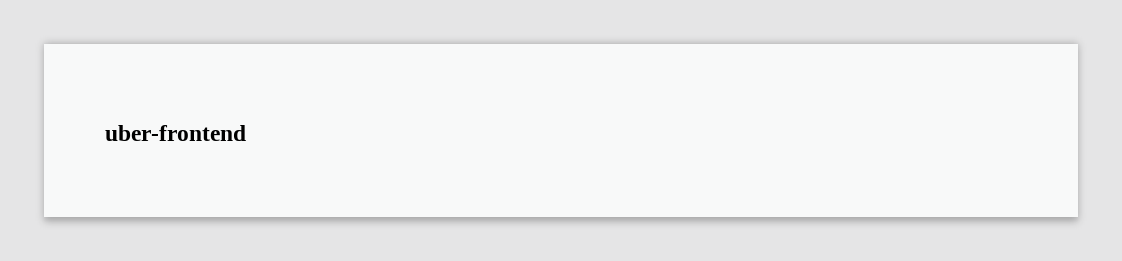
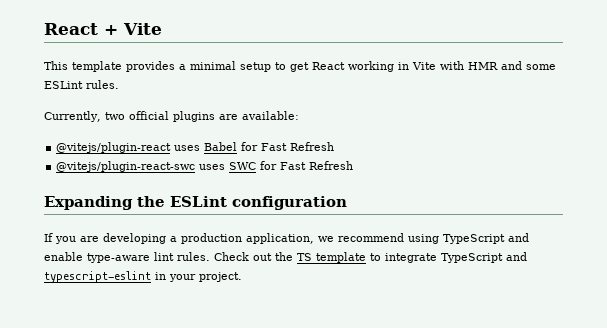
[105,125,246,141] uber-frontend -> [44,23,162,35] [44,61,556,72] [44,80,119,89] [44,111,299,122] [56,142,335,153] [56,161,354,172] [44,196,347,210] [44,233,529,244] [44,252,527,263] [44,271,242,283] React + Vite // This template provides a minimal setup to get React working in Vite with HMR and some ESLint rules. // Currently, two official plugins are available: // @vitejs/plugin-react uses Babel for Fast Refresh // @vitejs/plugin-react-swc uses SWC for Fast Refresh // Expanding the ESLint configuration // If you are developing a production application, we recommend using TypeScript and enable type-aware lint rules. Check out the TS template to integrate TypeScript and typescript-eslint in your project.

